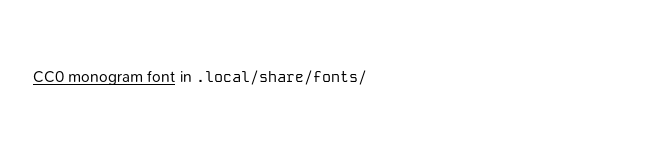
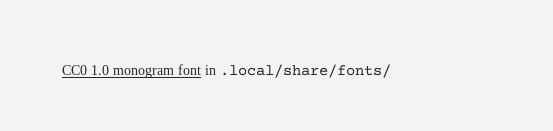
(64, 77) none -> [91,65,109,75] 1.0

